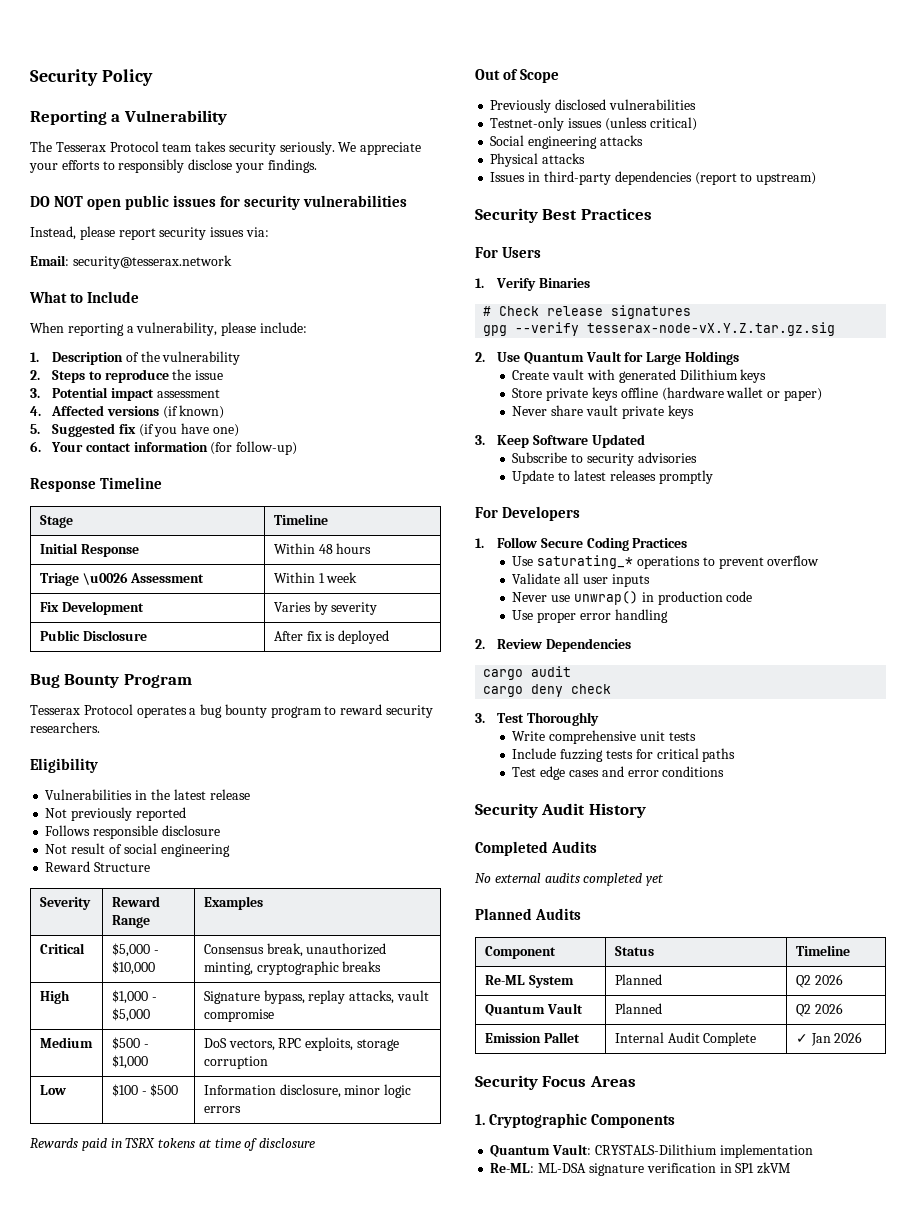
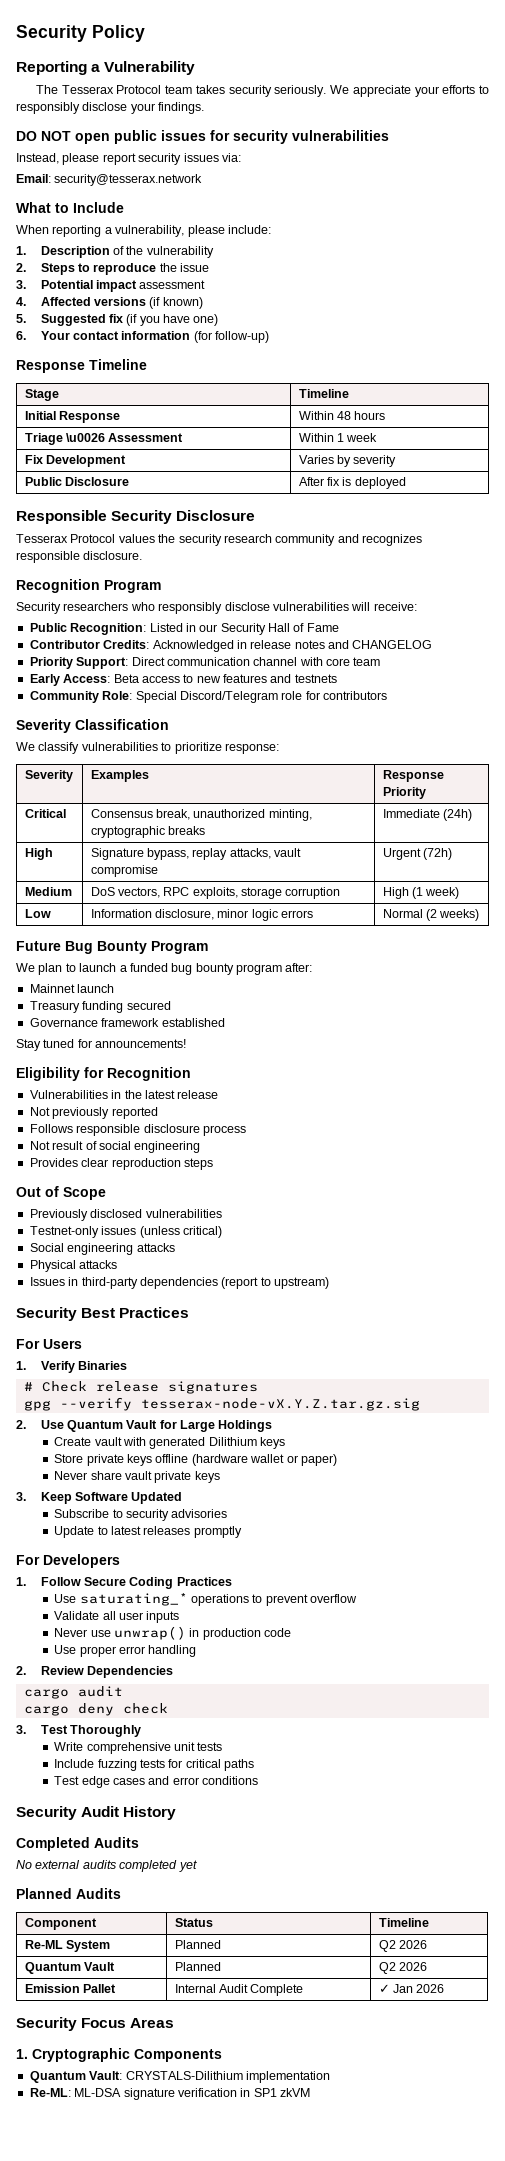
[30,674,192,688] [30,704,434,718] [30,722,100,733] Bug Bounty Program // Tesserax Protocol operates a bug bounty program to reward security researchers. -> [16,510,256,524] [16,534,422,546] [16,551,143,563] [16,579,161,593] [16,602,417,614] [29,623,339,635] [29,640,433,652] [29,657,381,669] [29,674,337,686] [29,691,387,703] [16,719,169,733] [16,742,279,754] [24,770,73,782] [90,770,149,782] [382,770,444,782] [382,787,426,799] [24,809,66,818] [90,809,312,821] [90,826,205,838] [382,809,472,821] [24,848,53,860] [90,848,302,860] [90,865,158,877] [382,848,452,860] [24,887,72,896] [90,887,341,899] [382,887,460,899] [24,909,51,918] [90,909,314,921] [382,909,480,921] [16,941,208,954] [16,963,313,975] [29,984,115,993] [29,1001,171,1013] [29,1018,225,1027] [16,1039,187,1051] Responsible Security Disclosure // Tesserax Protocol values the security research community and recognizes responsible disclosure. // Recognition Program // Security researchers who responsibly disclose vulnerabilities will receive: // Public Recognition: Listed in our Security Hall of Fame // Contributor Credits: Acknowledged in release notes and CHANGELOG // Priority Support: Direct communication channel with core team // Early Access: Beta access to new features and testnets // Community Role: Special Discord/Telegram role for contributors // Severity Classification // We classify vulnerabilities to prioritize response: // Severity | Examples | Response Priority // Critical | Consensus break, unauthorized minting, cryptographic breaks | Immediate (24h) // High | Signature bypass, replay attacks, vault compromise | Urgent (72h) // Medium | DoS vectors, RPC exploits, storage corruption | High (1 week) // Low | Information disclosure, minor logic errors | Normal (2 weeks) // Future Bug Bounty Program // We plan to launch a funded bug bounty program after: // Mainnet launch // Treasury funding secured // Governance framework established // Stay tuned for announcements!
(98, 765) none -> [84,1067,191,1081] for Recognition
(220, 830) none -> [202,1125,246,1136] process
[45,861,151,872] [39,897,91,910] [111,896,160,907] [111,915,150,928] [203,896,263,910] [39,943,85,954] [111,943,159,957] [111,961,155,975] [203,943,387,957] [203,961,382,975] [39,990,70,1004] [111,990,157,1004] [111,1008,150,1022] [203,990,429,1004] [203,1009,274,1022] [39,1037,93,1048] [111,1037,149,1050] [111,1055,148,1069] [203,1037,399,1051] [203,1056,268,1069] [39,1085,66,1095] [111,1084,179,1097] [203,1084,412,1098] [203,1106,241,1113] [30,1138,316,1151] Reward Structure // Severity | Reward Range | Examples // Critical | $5,000 - $10,000 | Consensus break, unauthorized minting, cryptographic breaks // High | $1,000 - $5,000 | Signature bypass, replay attacks, vault compromise // Medium | $500 - $1,000 | DoS vectors, RPC exploits, storage corruption // Low | $100 - $500 | Information disclosure, minor logic errors // Rewards paid in TSRX tokens at time of disclosure -> [29,1158,213,1170] Provides clear reproduction steps

